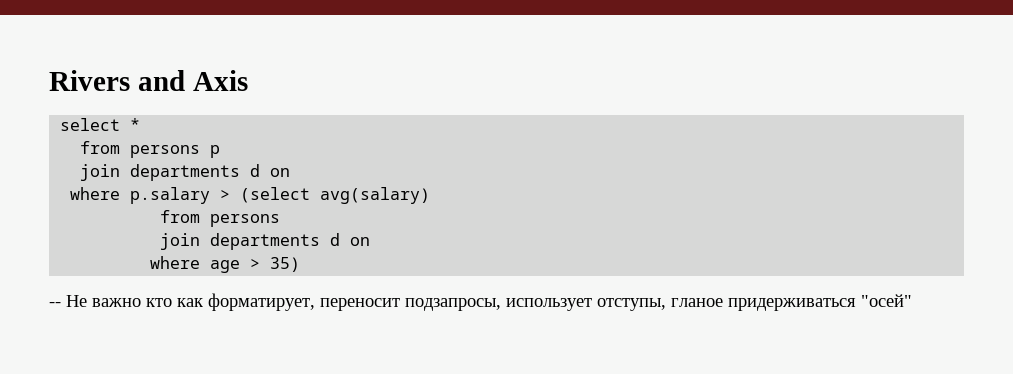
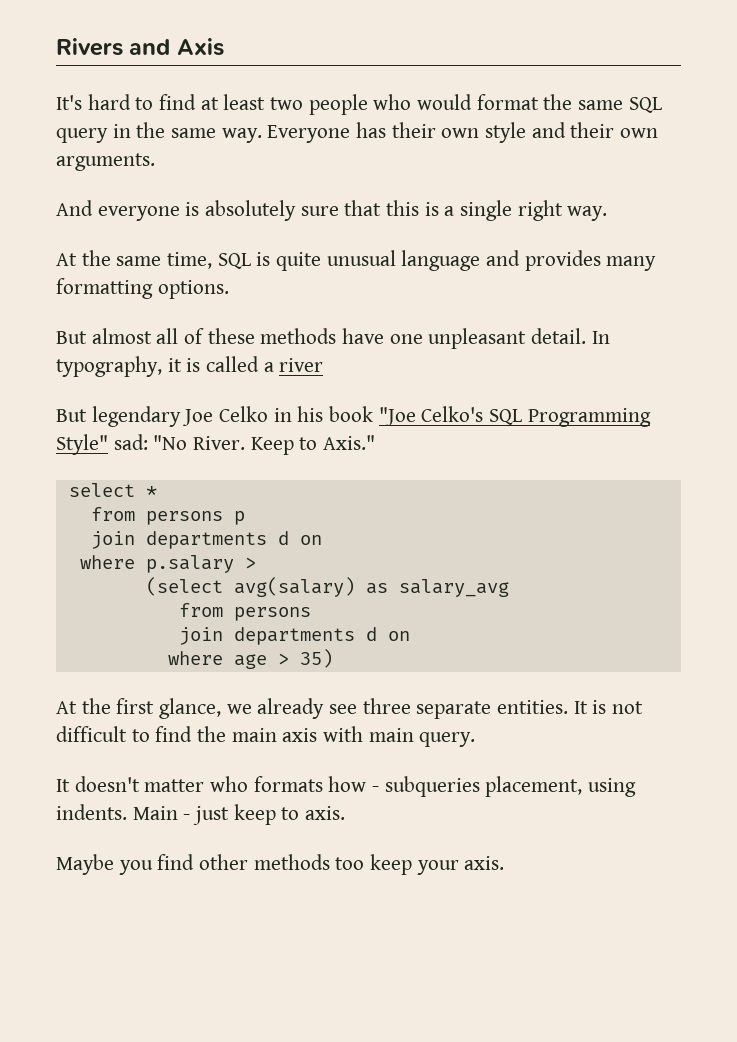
(248, 80) none -> [56,94,662,115] [56,122,659,143] [56,153,155,171] [56,200,608,221] [56,250,657,271] [56,278,229,299] [56,328,610,349] [56,356,324,377] [56,406,651,427] [56,434,376,455] // It's hard to find at least two people who would format the same SQL query in the same way. Everyone has their own style and their own arguments. // And everyone is absolutely sure that this is a single right way. // At the same time, SQL is quite unusual language and provides many formatting options. // But almost all of these methods have one unpleasant detail. In typography, it is called a river // But legendary Joe Celko in his book "Joe Celko's SQL Programming Style" sad: "No River. Keep to Axis."
(231, 194) none -> (256, 563) //
(431, 195) none -> [365,579,509,597] as salary_avg
[49,293,912,311] -- Не важно кто как форматирует, переносит подзапросы, использует отступы, гланое придерживаться "осей" -> [56,698,644,719] [56,726,476,747] [56,776,637,797] [56,804,346,825] [56,854,505,875] At the first glance, we already see three separate entities. It is not difficult to find the main axis with main query. // It doesn't matter who formats how - subqueries placement, using indents. Main - just keep to axis. // Maybe you find other methods too keep your axis.

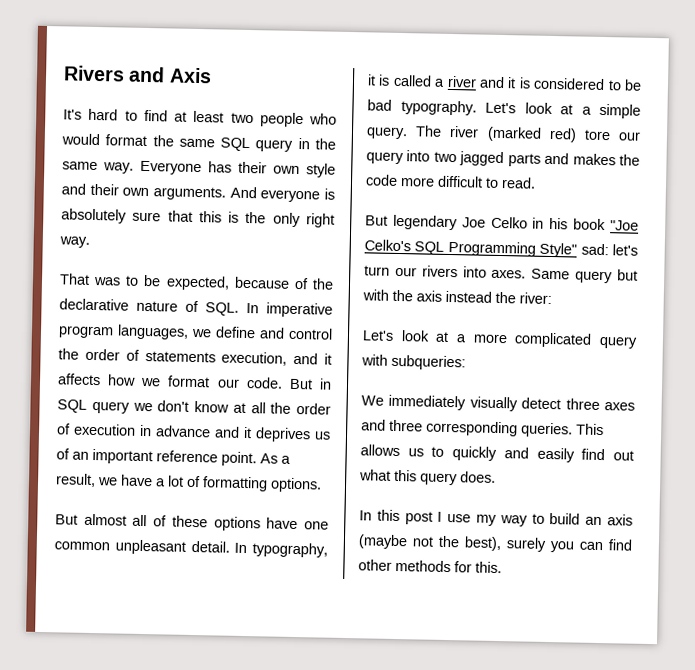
(155, 162) // -> (226, 193) none
[444,200,513,221] a single -> [245,211,301,228] the only
[56,250,657,271] At the same time, SQL is quite unusual language and provides many -> [59,273,334,291] [59,298,333,318] [58,324,333,340] [58,348,332,366] [57,373,332,390] [57,399,331,415] [56,423,331,443] [56,448,291,467] [55,473,201,488] That was to be expected, because of the declarative nature of SQL. In imperative program languages, we define and control the order of statements execution, and it affects how we format our code. But in SQL query we don't know at all the order of execution in advance and it deprives us of an important reference point. As a result, we have a lot of
[260,328,337,344] methods -> [213,516,261,532] options
(423, 339) none -> [54,541,110,551] common
(324, 365) none -> [479,76,642,91] [367,99,641,119] [366,125,641,143] [366,150,640,167] [365,174,536,189] and it is considered to be bad typography. Let's look at a simple query. The river (marked red) tore our query into two jagged parts and makes the code more difficult to read.
[153,435,376,455] [68,483,157,497] [90,507,245,525] [90,531,322,549] [79,555,256,573] [145,577,509,597] [178,603,311,621] [178,627,410,645] [167,649,333,669] [56,698,644,719] [56,726,476,747] [56,776,637,797] [56,804,346,825] [56,854,505,875] "No River. Keep to Axis." // select * // from persons p // join departments d on // where p.salary > // (select avg(salary) as salary_avg // from persons // join departments d on // where age > 35) // At the first glance, we already see three separate entities. It is not difficult to find the main axis with main query. // It doesn't matter who formats how - subqueries placement, using indents. Main - just keep to axis. // Maybe you find other methods too keep your axis. -> [612,244,638,256] [364,265,638,284] [362,289,552,305] [362,330,638,349] [361,354,466,371] [361,394,635,412] [361,419,604,438] [360,444,634,463] [359,469,496,486] [359,509,633,527] [358,534,633,553] [358,559,502,574] let's turn our rivers into axes. Same query but with the axis instead the river: // Let's look at a more complicated query with subqueries: // We immediately visually detect three axes and three corresponding queries. This allows us to quickly and easily find out what this query does. // In this post I use my way to build an axis (maybe not the best), surely you can find other methods for this.

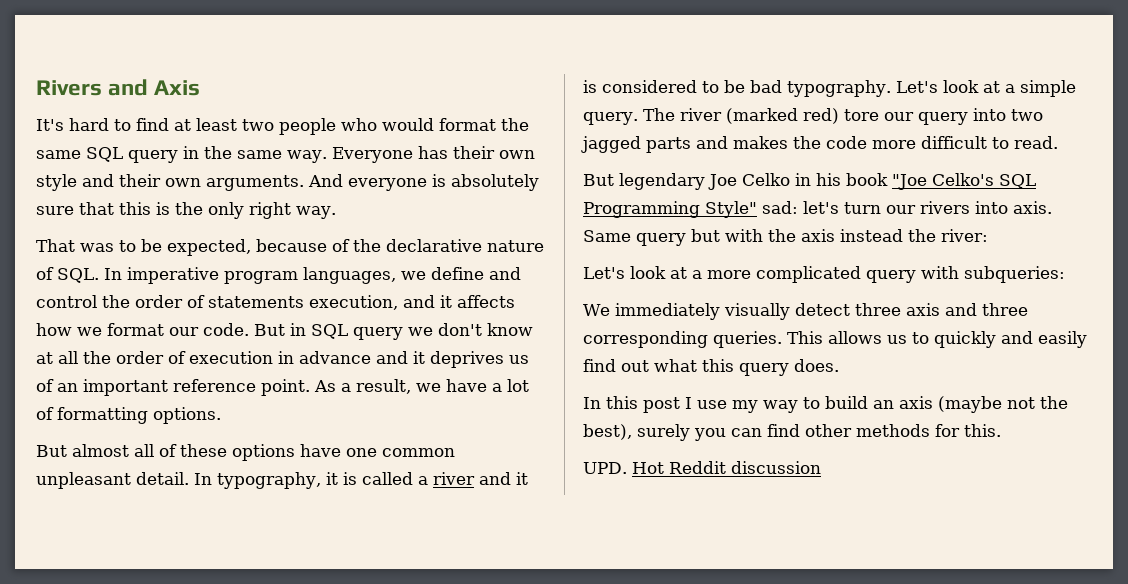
[491,269,527,279] axes. -> [1013,201,1052,214] axis.
[604,402,635,411] axes -> [905,303,940,316] axis
(502, 567) none -> [583,461,821,474] // UPD. Hot Reddit discussion

